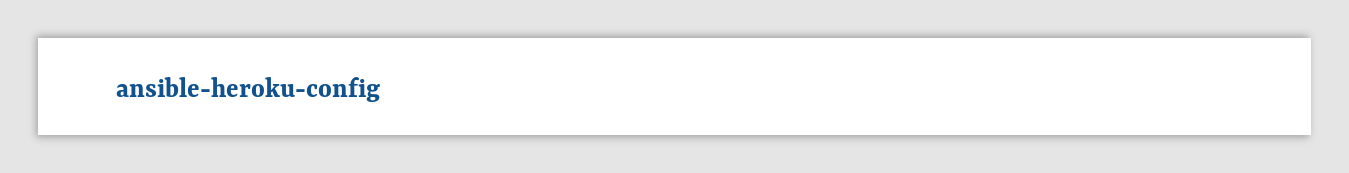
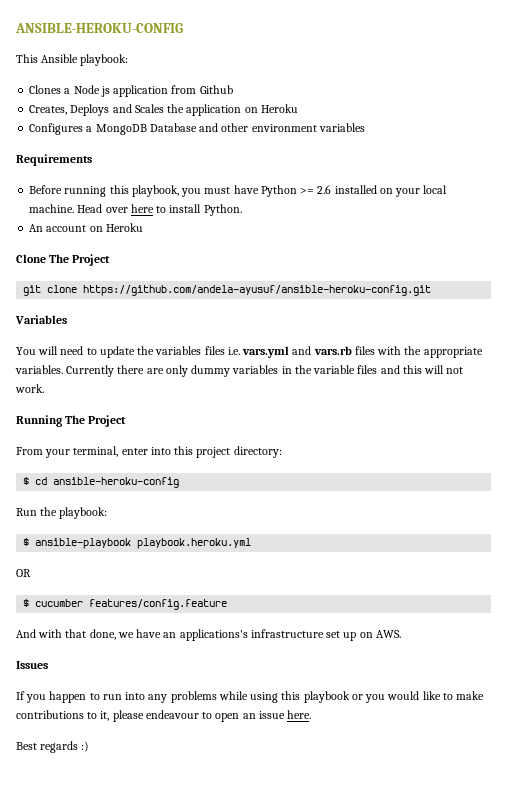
[116,77,380,102] ansible-heroku-config -> [15,23,183,33] [16,54,129,66] [29,85,233,97] [29,104,298,116] [29,123,365,135] [16,154,92,166] [29,185,448,197] [29,204,242,216] [29,223,143,232] [16,254,111,266] [23,285,432,296] [15,315,67,324] [16,346,483,358] [15,365,464,377] [15,384,44,393] [16,415,127,427] [16,446,282,458] [23,477,180,488] [16,507,108,519] [23,538,252,549] [16,569,31,577] [23,599,228,610] [16,629,401,641] [16,661,48,669] [16,691,485,703] [16,710,312,722] [16,741,90,753] ANSIBLE-HEROKU-CONFIG // This Ansible playbook: // Clones a Node js application from Github // Creates, Deploys and Scales the application on Heroku // Configures a MongoDB Database and other environment variables // Requirements // Before running this playbook, you must have Python >= 2.6 installed on your local machine. Head over here to install Python. // An account on Heroku // Clone The Project // git clone https://github.com/andela-ayusuf/ansible-heroku-config.git // Variables // You will need to update the variables files i.e. vars.yml and vars.rb files with the appropriate variables. Currently there are only dummy variables in the variable files and this will not work. // Running The Project // From your terminal, enter into this project directory: // $ cd ansible-heroku-config // Run the playbook: // $ ansible-playbook playbook.heroku.yml // OR // $ cucumber features/config.feature // And with that done, we have an applications's infrastructure set up on AWS. // Issues // If you happen to run into any problems while using this playbook or you would like to make contributions to it, please endeavour to open an issue here. // Best regards :)

